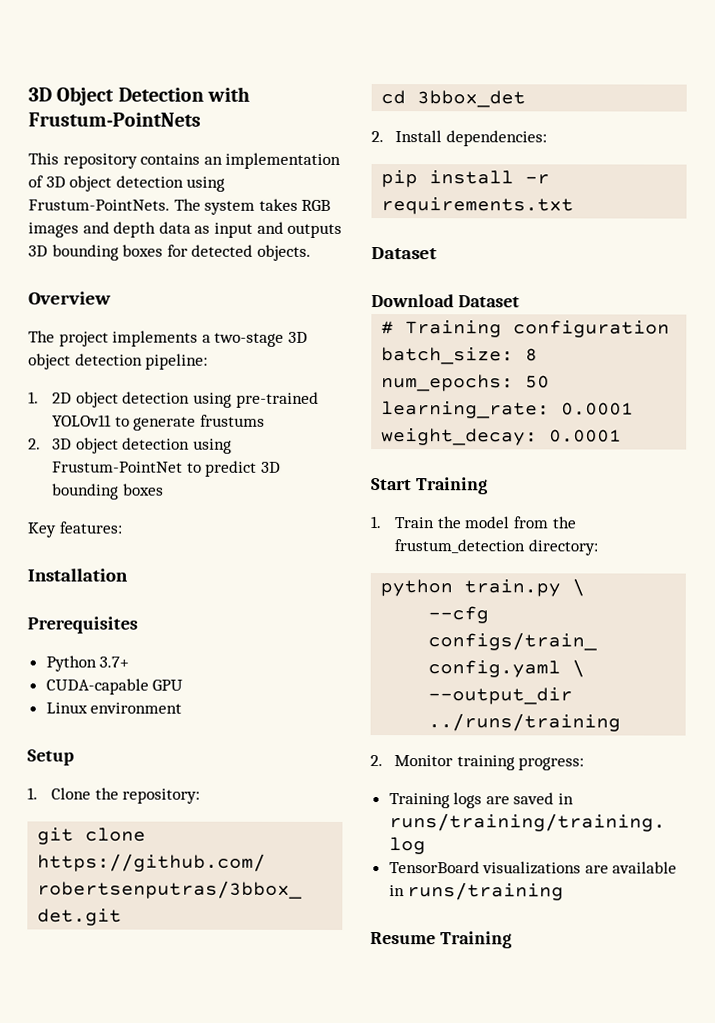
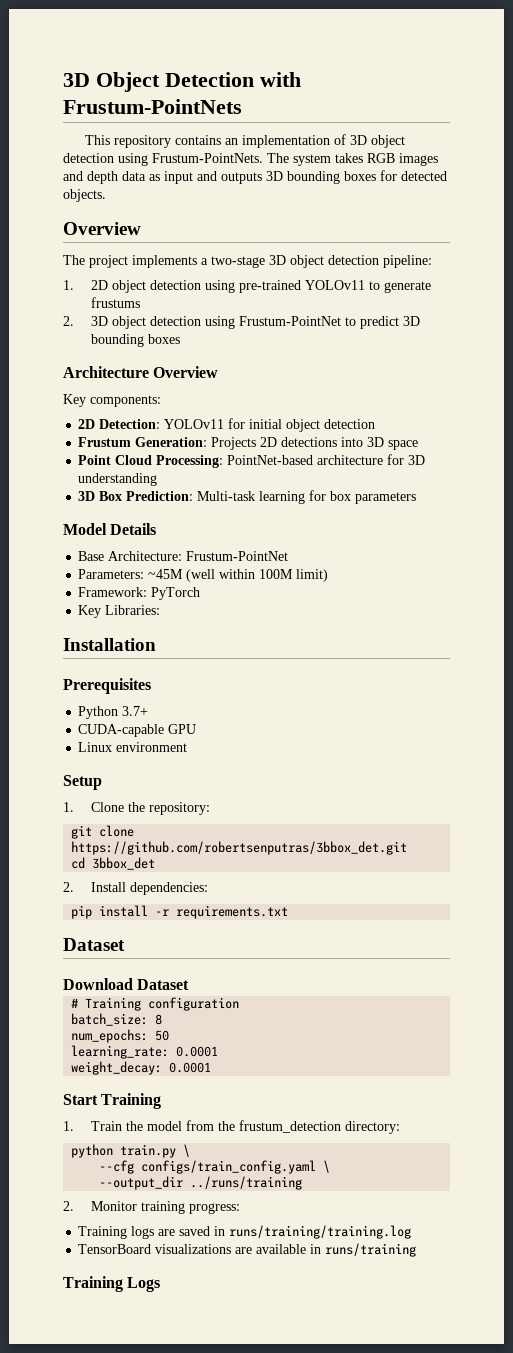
[27,521,122,538] // Key features: -> [63,366,219,378] [63,394,161,407] [78,418,376,432] [78,437,419,450] [78,454,426,468] [78,473,158,486] [78,490,417,504] [63,523,157,535] [78,551,289,561] [78,569,329,582] [78,587,201,600] [78,605,161,618] // Architecture Overview // Key components: // 2D Detection: YOLOv11 for initial object detection // Frustum Generation: Projects 2D detections into 3D space // Point Cloud Processing: PointNet-based architecture for 3D understanding // 3D Box Prediction: Multi-task learning for box parameters // Model Details // Base Architecture: Frustum-PointNet // Parameters: ~45M (well within 100M limit) // Framework: PyTorch // Key Libraries:
[370,931,512,949] Resume Training -> [63,1276,161,1292] Training Logs

